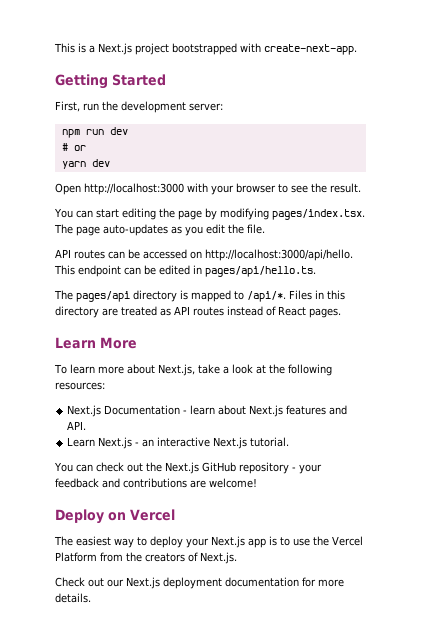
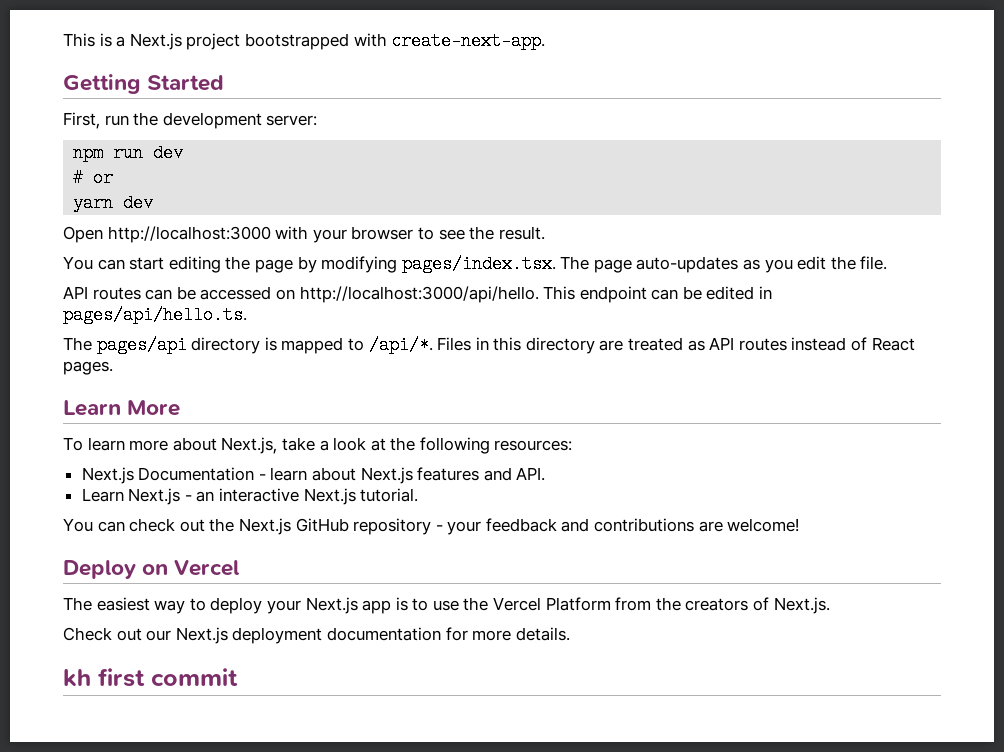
(91, 598) none -> [63,668,238,687] // kh first commit

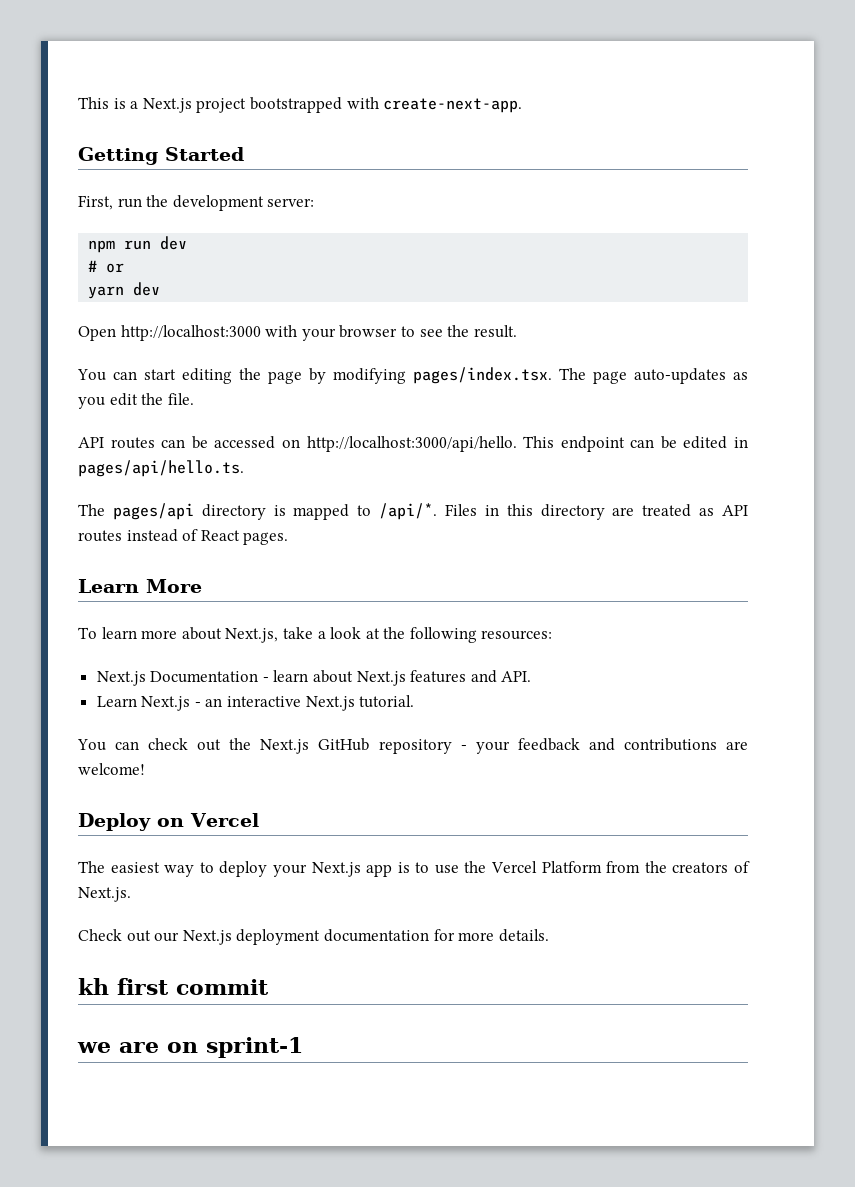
(238, 677) none -> [77,1037,303,1058] // we are on sprint-1

